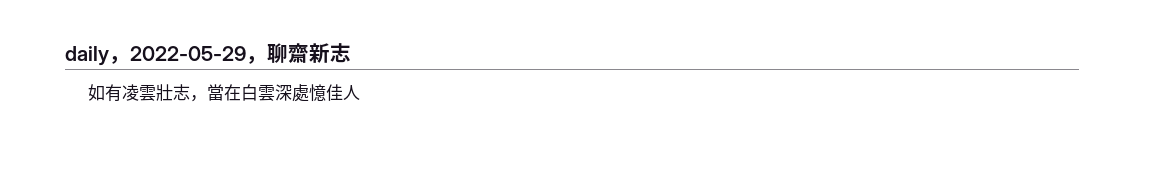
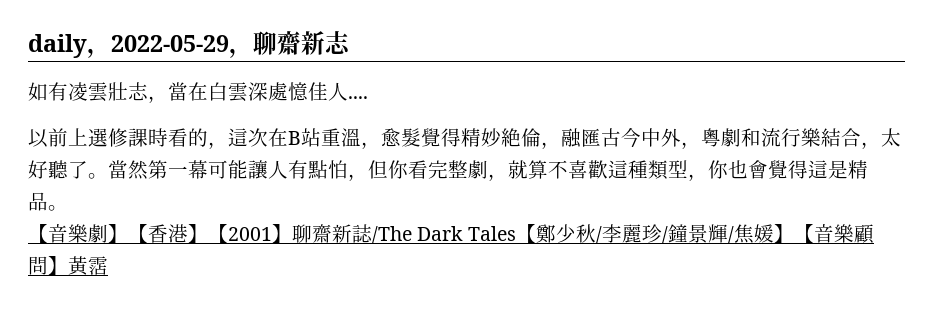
(360, 92) none -> [348,96,368,99] [28,128,901,149] [28,160,868,181] [28,192,68,211] [28,224,874,244] [28,256,108,276] .... // 以前上選修課時看的，這次在B站重溫，愈髮覺得精妙絶倫，融匯古今中外，粵劇和流行樂結合，太好聽了。當然第一幕可能讓人有點怕，但你看完整劇，就算不喜歡這種類型，你也會覺得這是精品。 // 【音樂劇】【香港】【2001】聊齋新誌/The Dark Tales【鄭少秋/李麗珍/鐘景輝/焦媛】【音樂顧問】黃霑

